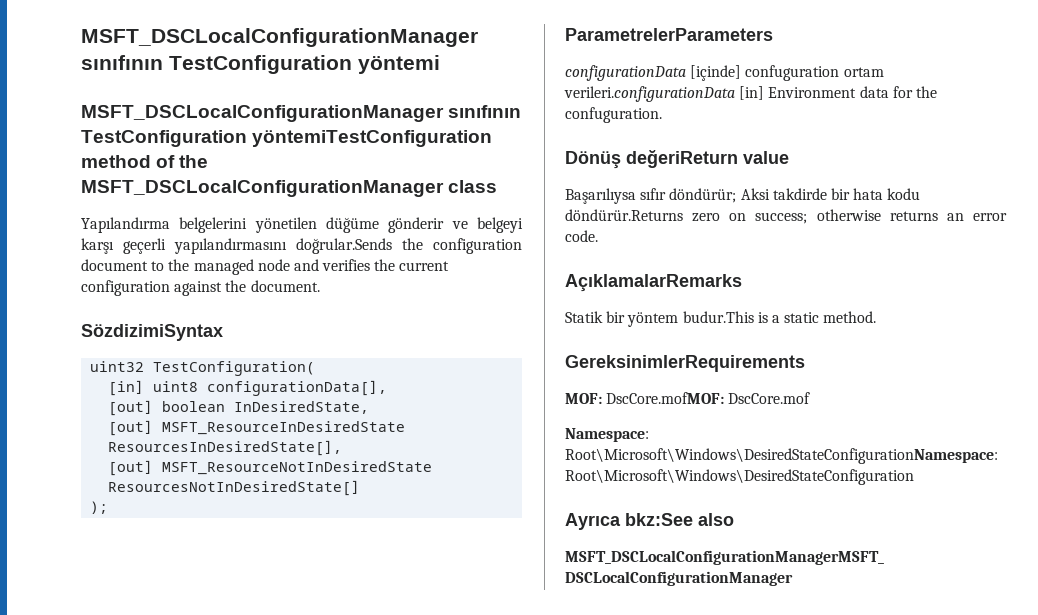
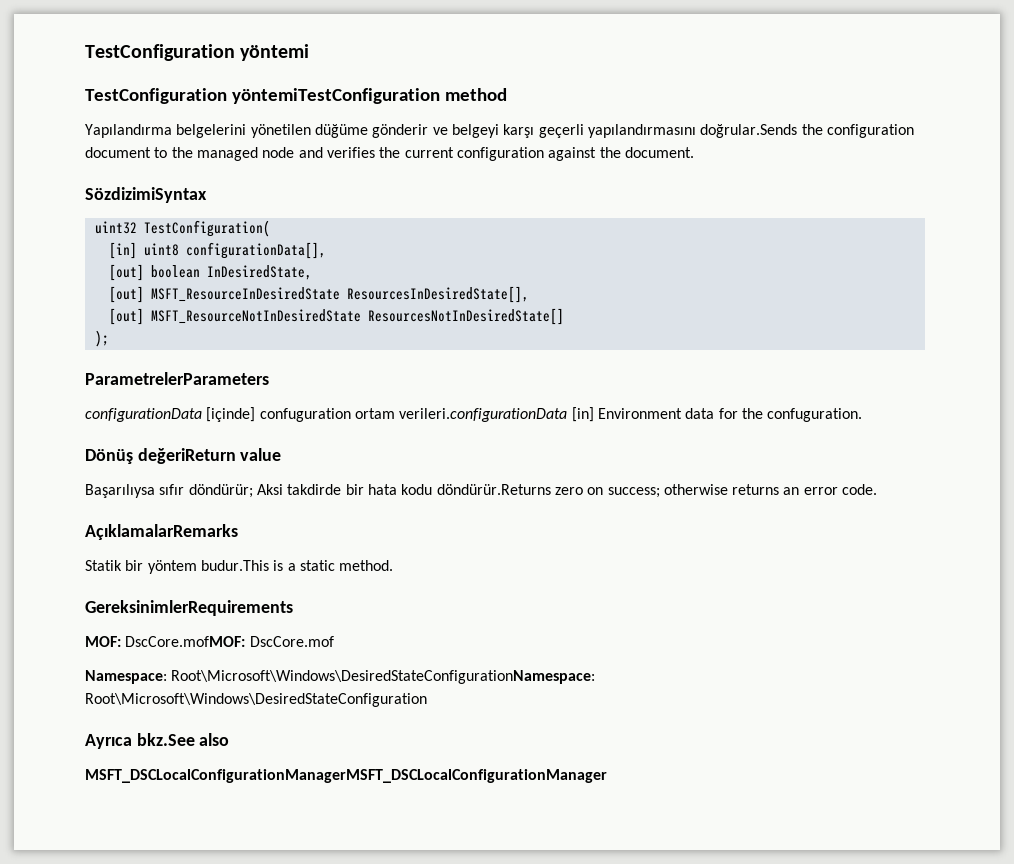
[81,28,478,47] [81,55,163,70] MSFT_DSCLocalConfigurationManager sınıfının -> (85, 52) none
[81,105,522,122] MSFT_DSCLocalConfigurationManager sınıfının -> (310, 52) none
[156,155,209,168] [81,180,498,197] of the MSFT_DSCLocalConfigurationManager class -> (507, 94) none
[625,513,693,526] bkz:See -> [136,733,195,746] bkz.See

